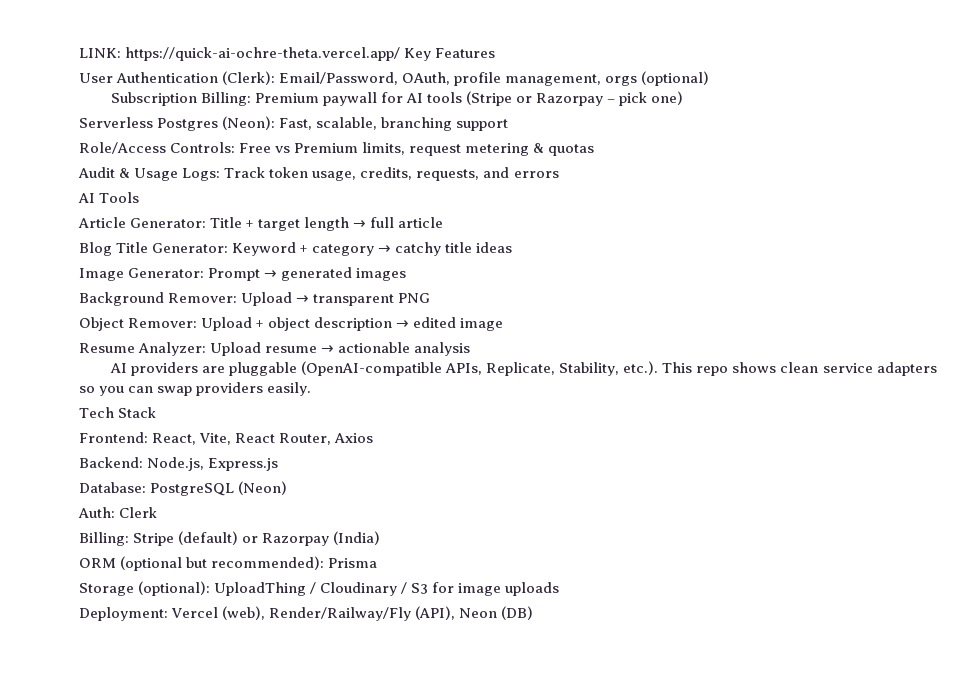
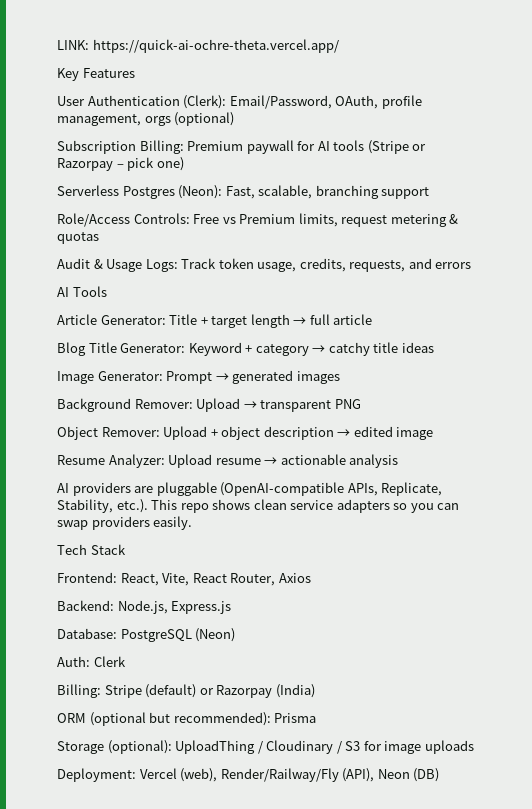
(401, 54) none -> (339, 46) //

